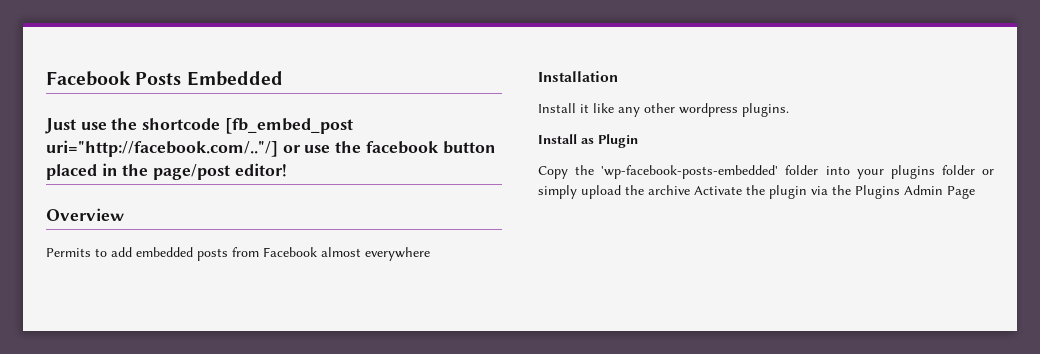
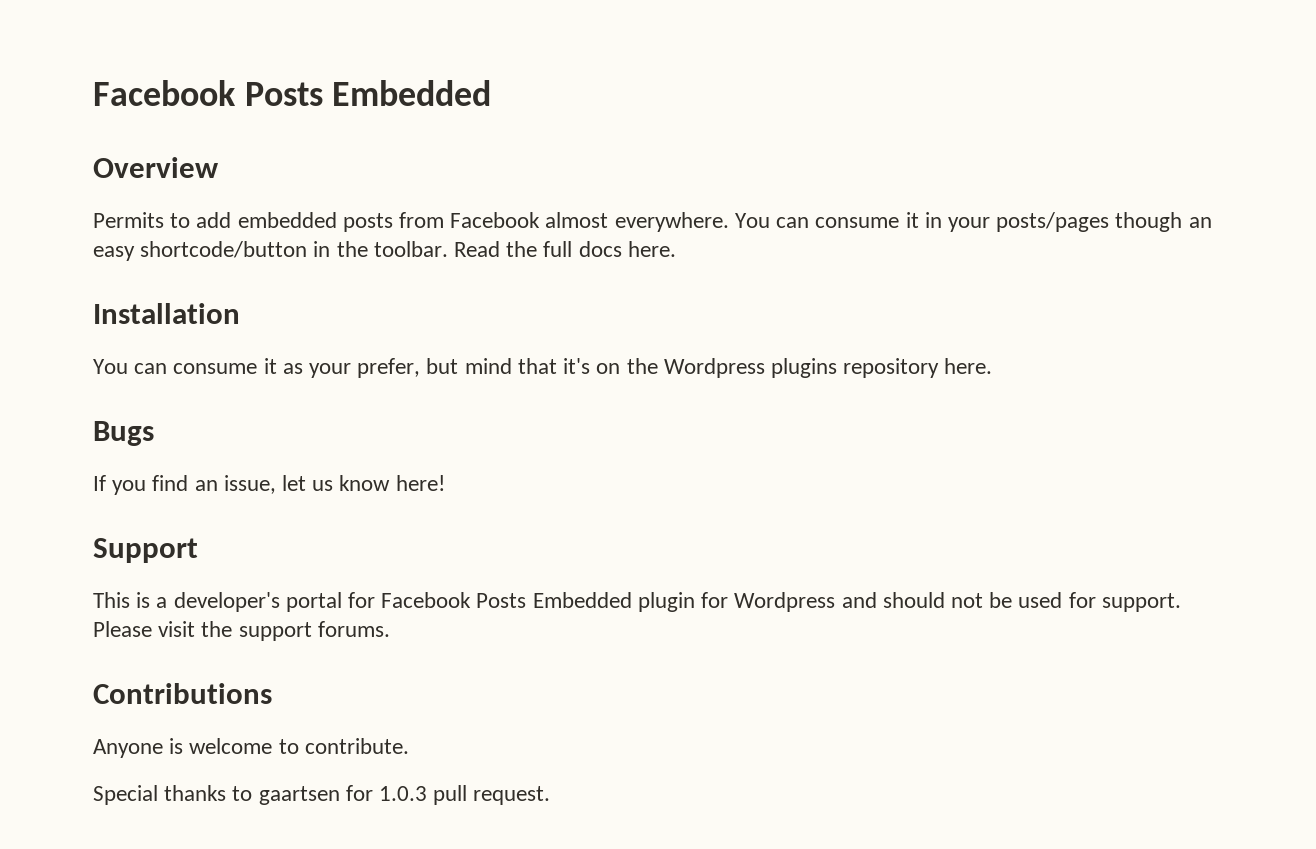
[46,71,283,86] [45,118,353,134] [46,140,496,157] [46,163,287,180] Facebook Posts Embedded // Just use the shortcode [fb_embed_post uri="http://facebook.com/.."/] or use the facebook button placed in the page/post editor! -> [93,80,492,106] Facebook Posts Embedded
[365,247,430,261] [538,71,618,82] [538,103,789,117] [538,134,638,148] [538,165,994,179] [538,185,975,199] everywhere // Installation // Install it like any other wordpress plugins. // Install as Plugin // Copy the 'wp-facebook-posts-embedded' folder into your plugins folder or simply upload the archive Activate the plugin via the Plugins Admin Page -> [614,212,1212,232] [93,241,676,261] [93,303,240,324] [93,358,993,378] [93,421,154,446] [93,475,445,495] [93,538,198,563] [93,592,1181,612] [93,621,390,641] [93,683,272,704] [93,738,409,758] [93,785,551,805] everywhere. You can consume it in your posts/pages though an easy shortcode/button in the toolbar. Read the full docs here. // Installation // You can consume it as your prefer, but mind that it's on the Wordpress plugins repository here. // Bugs // If you find an issue, let us know here! // Support // This is a developer's portal for Facebook Posts Embedded plugin for Wordpress and should not be used for support. Please visit the support forums. // Contributions // Anyone is welcome to contribute. // Special thanks to gaartsen for 1.0.3 pull request.

